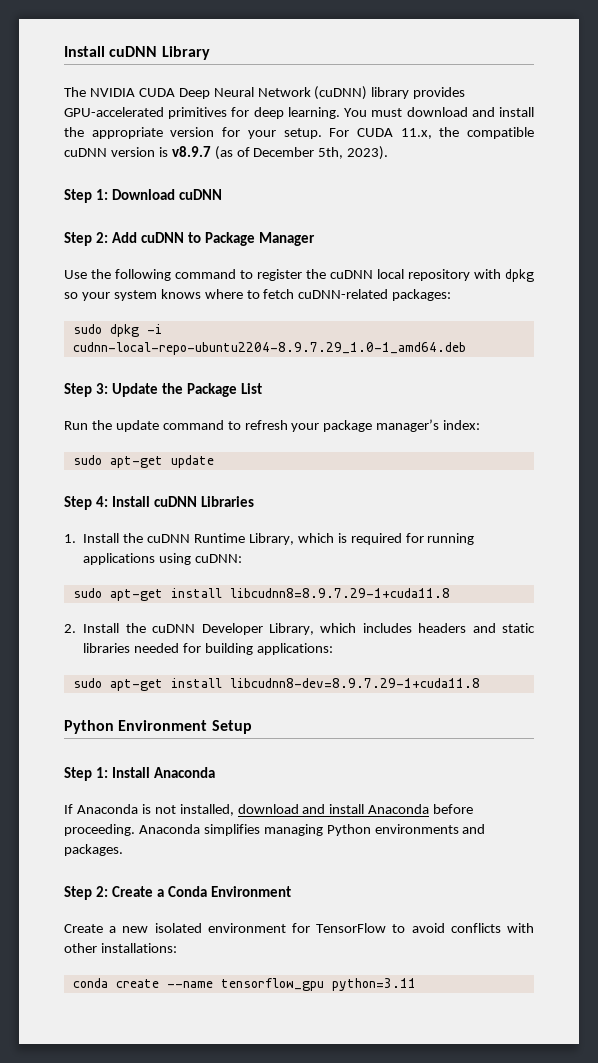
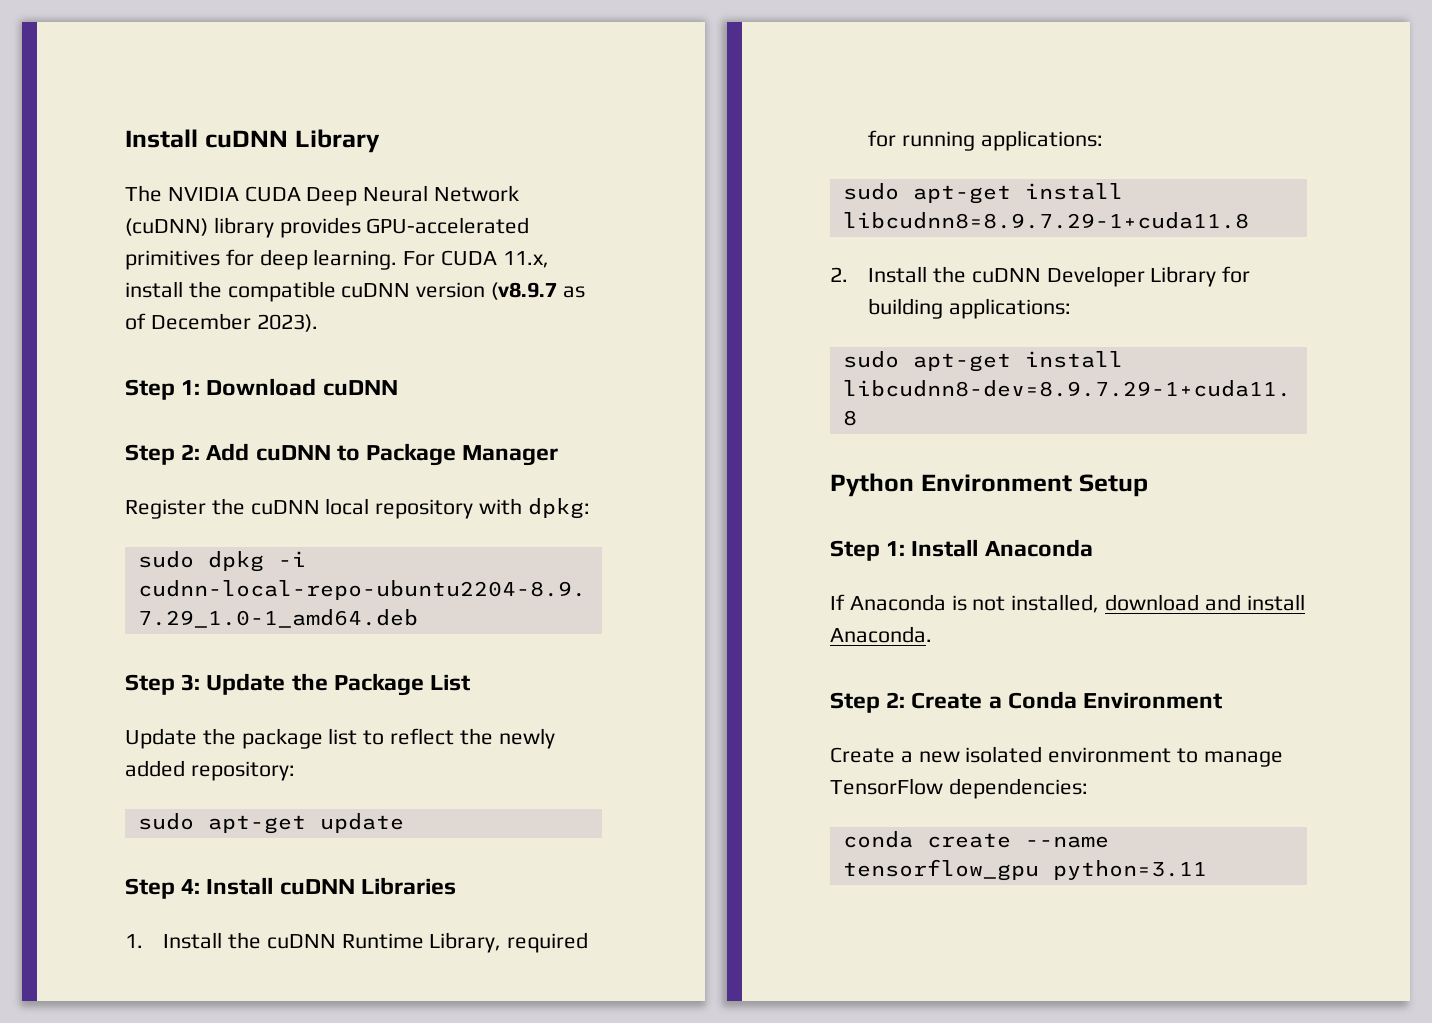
[344,107,534,117] [64,127,322,139] You must download and install the appropriate version for your setup. -> (398, 259) none
(432, 133) none -> [125,281,183,298] install
[158,146,233,160] is v8.9.7 (as -> [491,282,585,300] (v8.9.7 as
[318,147,344,159] 5th, -> (251, 321) none
[64,269,302,281] Use the following command to register -> [125,499,206,519] Register
[505,269,534,282] [64,289,452,301] dpkg so your system knows where to fetch cuDNN-related packages: -> [527,498,590,519] dpkg:
[64,419,481,432] Run the update command to refresh your package manager’s index: -> [125,728,555,749] [125,760,295,781] Update the package list to reflect the newly added repository:
[297,533,347,543] which is -> (502, 942) none
[83,553,243,565] applications using cuDNN: -> [980,130,1103,151] applications:
[268,623,535,635] [83,643,180,653] Library, which includes headers and static libraries needed -> [1150,266,1217,287] Library
[368,804,474,814] [64,824,486,836] [64,844,123,856] Anaconda before proceeding. Anaconda simplifies managing Python environments and packages. -> [830,626,932,643] Anaconda.
[292,923,534,933] [64,943,177,953] for TensorFlow to avoid conflicts with other installations: -> [1177,748,1283,767] [830,778,1088,799] to manage TensorFlow dependencies:

